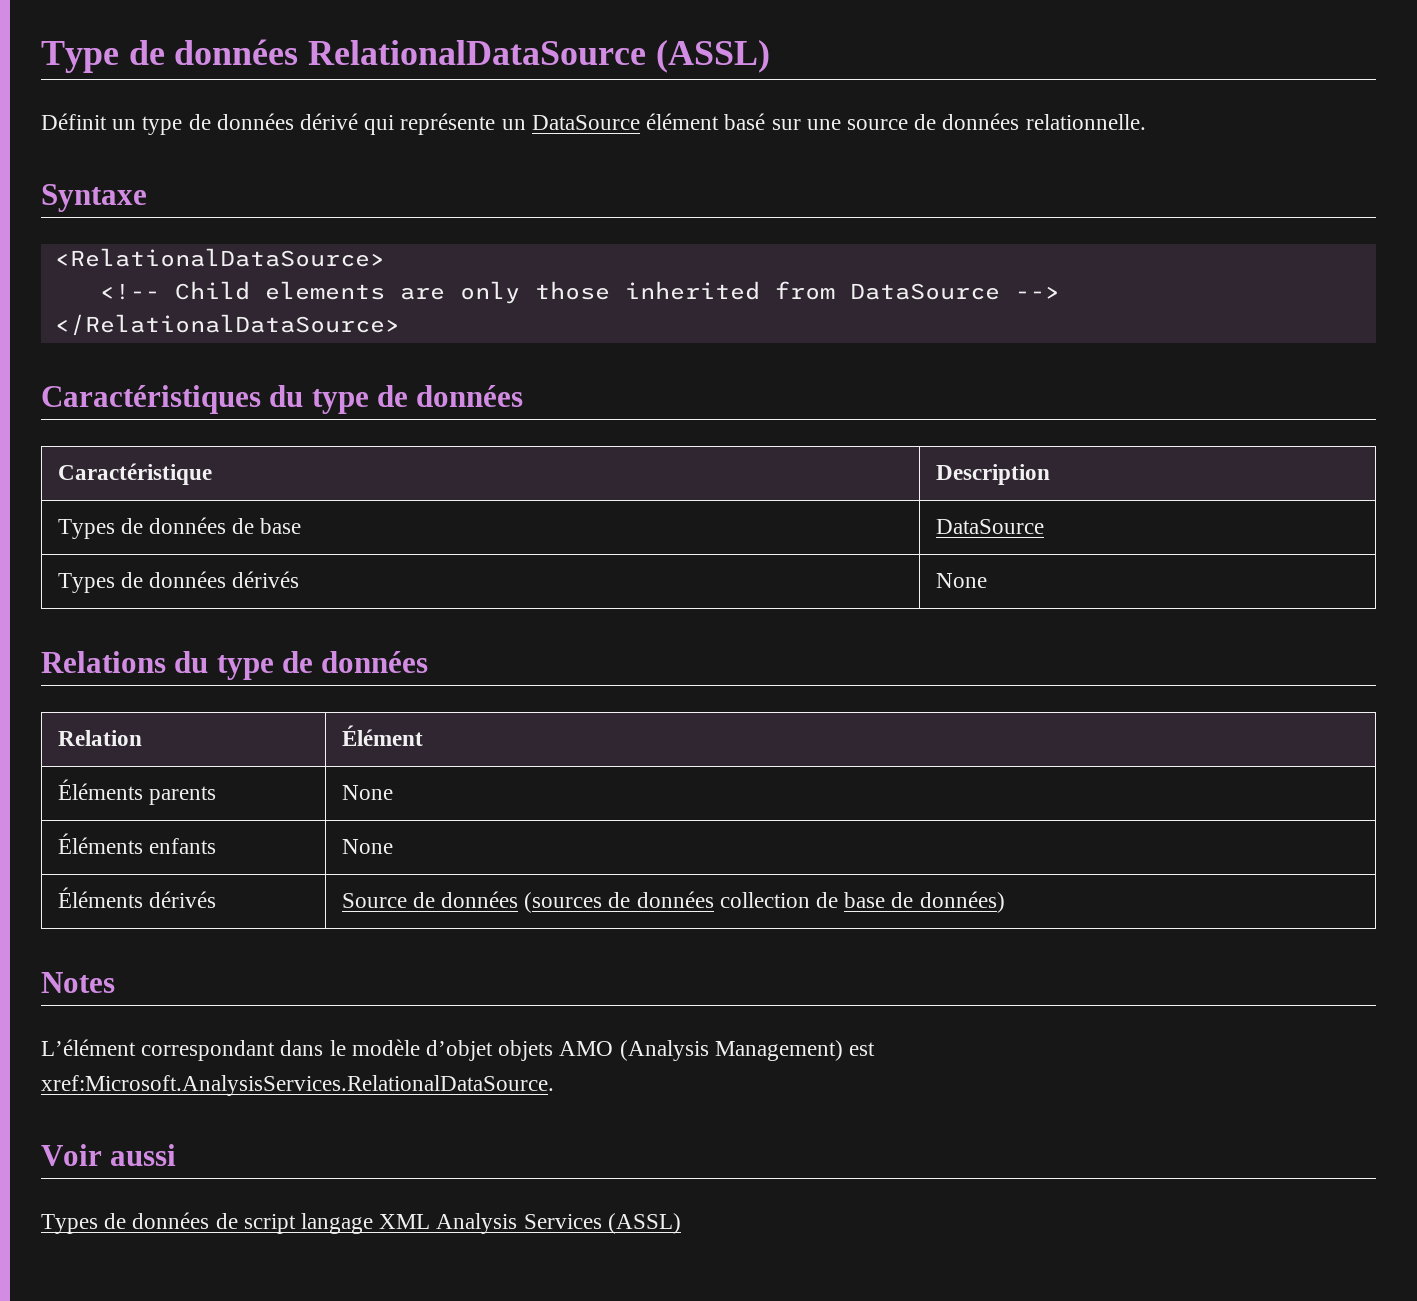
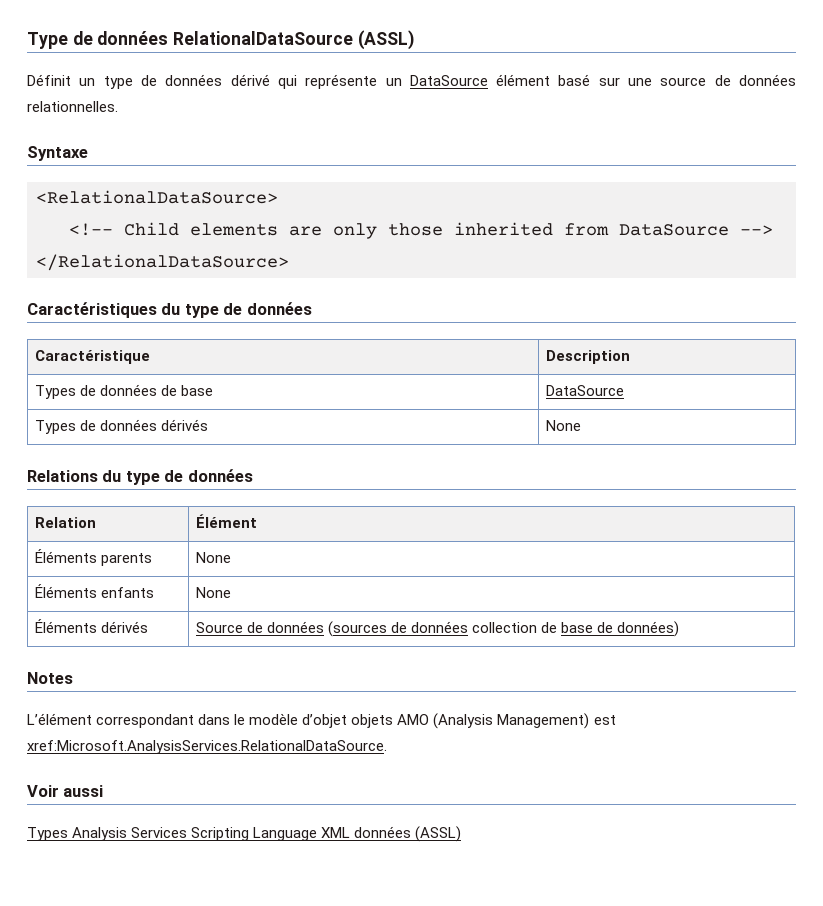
[1025,114,1146,130] relationnelle. -> [27,101,118,112] relationnelles.
[104,1212,602,1234] de données de script langage XML Analysis Services -> [72,826,412,841] Analysis Services Scripting Language XML données

